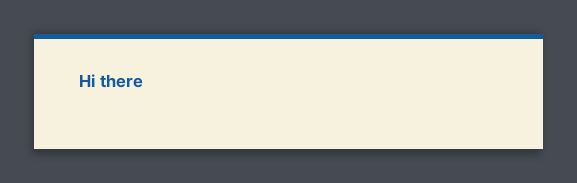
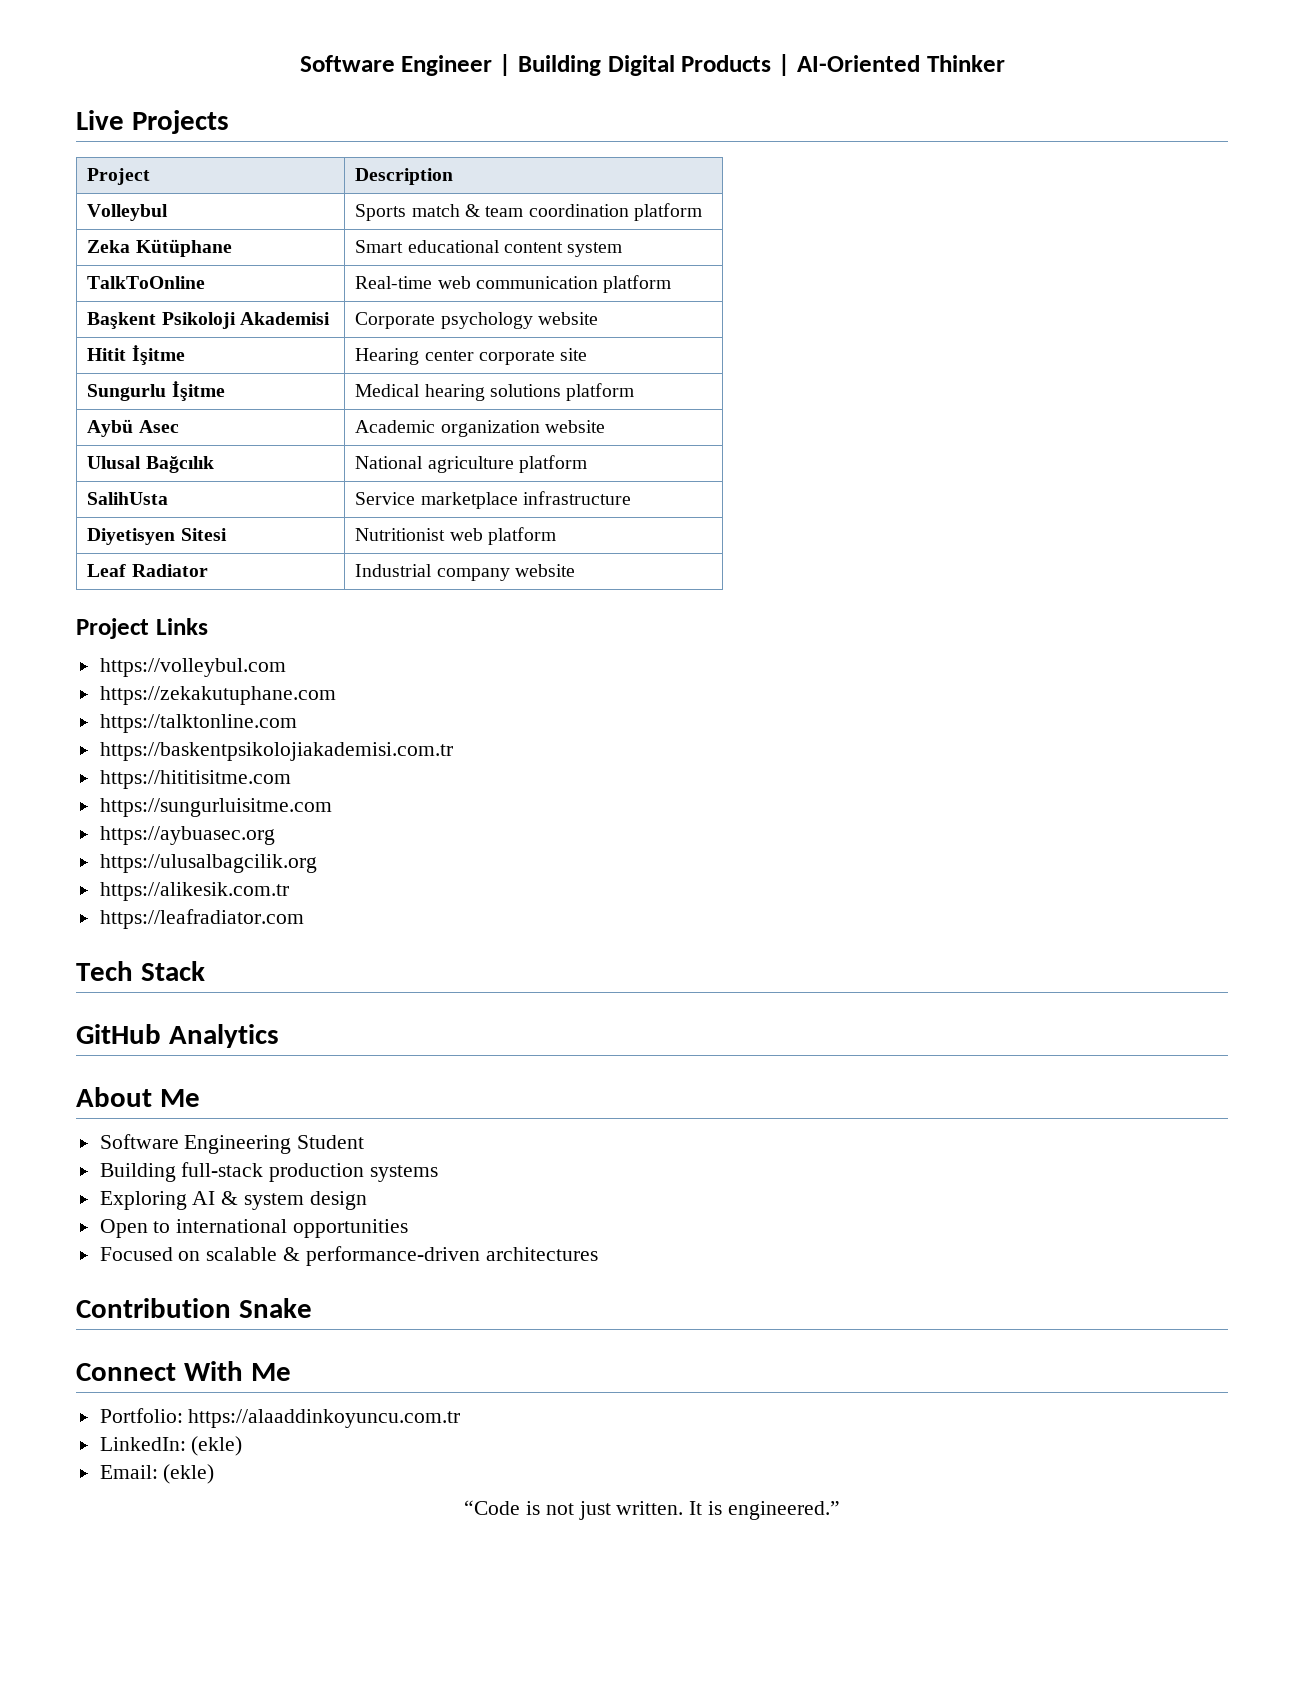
[79,74,143,88] Hi there -> [299,54,1005,76] [76,110,229,134] [87,168,151,185] [355,168,454,185] [87,204,169,221] [355,203,702,221] [87,239,232,257] [355,240,623,257] [87,276,206,289] [355,275,672,293] [87,312,331,329] [355,312,599,329] [87,345,185,365] [355,348,588,365] [87,381,225,401] [355,383,635,401] [87,419,179,437] [355,420,606,437] [87,456,214,473] [355,455,588,473] [87,492,169,505] [355,491,632,509] [87,528,227,545] [355,527,557,545] [87,564,208,577] [355,564,576,581] [76,618,208,639] [99,658,286,677] [99,686,336,705] [99,714,297,733] [99,742,453,761] [99,770,291,789] [99,798,332,817] [99,826,275,845] [99,854,317,873] [99,882,289,901] [99,909,304,929] [76,961,205,981] [76,1024,279,1048] [76,1087,200,1107] [99,1134,365,1154] [99,1162,439,1182] [99,1191,367,1210] [99,1219,409,1238] [99,1246,598,1266] [76,1298,312,1318] [76,1361,291,1381] [99,1408,461,1428] [99,1436,243,1456] [99,1464,215,1484] [464,1500,840,1520] Software Engineer | Building Digital Products | AI-Oriented Thinker // Live Projects // Project | Description // Volleybul | Sports match & team coordination platform // Zeka Kütüphane | Smart educational content system // TalkToOnline | Real-time web communication platform // Başkent Psikoloji Akademisi | Corporate psychology website // Hitit İşitme | Hearing center corporate site // Sungurlu İşitme | Medical hearing solutions platform // Aybü Asec | Academic organization website // Ulusal Bağcılık | National agriculture platform // SalihUsta | Service marketplace infrastructure // Diyetisyen Sitesi | Nutritionist web platform // Leaf Radiator | Industrial company website // Project Links // https://volleybul.com // https://zekakutuphane.com // https://talktonline.com // https://baskentpsikolojiakademisi.com.tr // https://hititisitme.com // https://sungurluisitme.com // https://aybuasec.org // https://ulusalbagcilik.org // https://alikesik.com.tr // https://leafradiator.com // Tech Stack // GitHub Analytics // About Me // Software Engineering Student // Building full-stack production systems // Exploring AI & system design // Open to international opportunities // Focused on scalable & performance-driven architectures // Contribution Snake // Connect With Me // Portfolio: https://alaaddinkoyuncu.com.tr // LinkedIn: (ekle) // Email: (ekle) // “Code is not just written. It is engineered.”

